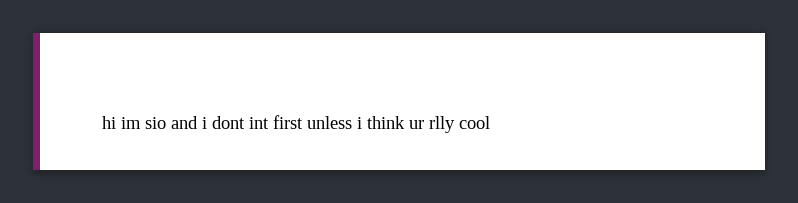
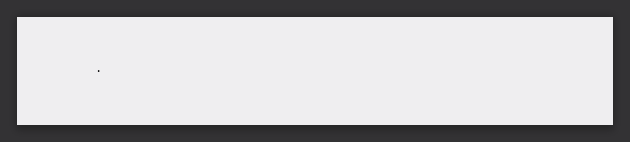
[102,115,490,133] hi im sio and i dont int first unless i think ur rlly cool -> [97,70,100,72] .

